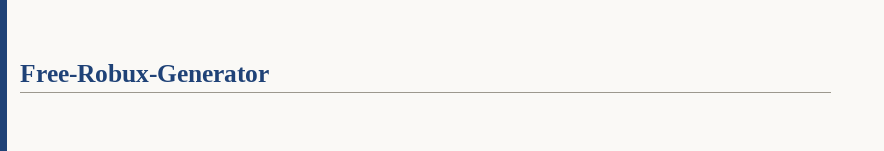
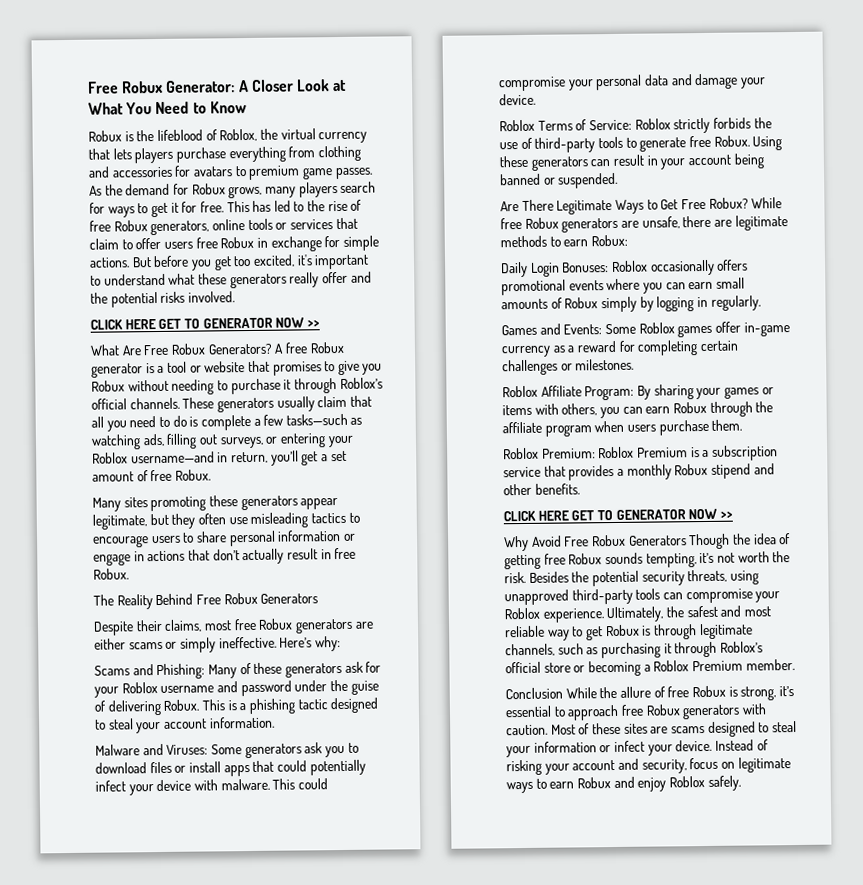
[20,64,269,82] Free-Robux-Generator -> [88,79,348,94] [88,101,247,115] [88,128,368,144] [88,145,361,164] [88,165,373,180] [89,181,377,199] [89,199,363,218] [89,217,358,236] [89,235,379,252] [89,254,370,271] [90,271,372,289] [90,291,235,308] [90,317,320,330] [90,341,345,356] [91,360,383,378] [91,377,383,395] [91,395,372,413] [91,413,363,432] [91,433,354,450] [92,450,347,466] [92,469,211,482] [92,495,339,512] [92,512,360,530] [93,530,356,548] [93,547,357,566] [93,568,129,580] [93,592,319,610] [93,618,374,636] [94,636,341,653] [94,661,382,680] [94,679,379,698] [94,697,379,716] [95,716,275,734] [95,742,359,759] [95,759,366,777] [95,778,328,796] [498,73,766,92] [499,93,536,106] [499,117,772,134] [499,135,783,153] [499,153,765,171] [500,172,619,189] [500,197,783,215] [500,215,788,233] [500,234,628,248] [501,259,749,278] [501,277,745,296] [501,295,761,313] [501,321,790,338] [501,340,739,358] [502,358,635,376] [502,384,774,401] [502,401,774,419] [502,419,743,437] [503,445,778,461] [503,463,775,481] [503,483,580,496] [503,508,733,522] [504,533,792,552] [504,551,791,570] [504,569,759,587] [504,588,781,606] [504,605,771,623] [505,623,753,641] [505,641,763,659] [505,659,795,677] [505,685,794,701] [505,703,767,721] [506,721,797,737] [506,739,769,758] [506,757,791,776] [506,775,741,794] Free Robux Generator: A Closer Look at What You Need to Know // Robux is the lifeblood of Roblox, the virtual currency that lets players purchase everything from clothing and accessories for avatars to premium game passes. As the demand for Robux grows, many players search for ways to get it for free. This has led to the rise of free Robux generators, online tools or services that claim to offer users free Robux in exchange for simple actions. But before you get too excited, it's important to understand what these generators really offer and the potential risks involved. // CLICK HERE GET TO GENERATOR NOW >> // What Are Free Robux Generators? A free Robux generator is a tool or website that promises to give you Robux without needing to purchase it through Roblox’s official channels. These generators usually claim that all you need to do is complete a few tasks—such as watching ads, filling out surveys, or entering your Roblox username—and in return, you’ll get a set amount of free Robux. // Many sites promoting these generators appear legitimate, but they often use misleading tactics to encourage users to share personal information or engage in actions that don’t actually result in free Robux. // The Reality Behind Free Robux Generators // Despite their claims, most free Robux generators are either scams or simply ineffective. Here’s why: // Scams and Phishing: Many of these generators ask for your Roblox username and password under the guise of delivering Robux. This is a phishing tactic designed to steal your account information. // Malware and Viruses: Some generators ask you to download files or install apps that could potentially infect your device with malware. This could compromise your personal data and damage your device. // Roblox Terms of Service: Roblox strictly forbids the use of third-party tools to generate free Robux. Using these generators can result in your account being banned or suspended. // Are There Legitimate Ways to Get Free Robux? While free Robux generators are unsafe, there are legitimate methods to earn Robux: // Daily Login Bonuses: Roblox occasionally offers promotional events where you can earn small amounts of Robux simply by logging in regularly. // Games and Events: Some Roblox games offer in-game currency as a reward for completing certain challenges or milestones. // Roblox Affiliate Program: By sharing your games or items with others, you can earn Robux through the affiliate program when users purchase them. // Roblox Premium: Roblox Premium is a subscription service that provides a monthly Robux stipend and other benefits. // CLICK HERE GET TO GENERATOR NOW >> // Why Avoid Free Robux Generators Though the idea of getting free Robux sounds tempting, it’s not worth the risk. Besides the potential security threats, using unapproved third-party tools can compromise your Roblox experience. Ultimately, the safest and most reliable way to get Robux is through legitimate channels, such as purchasing it through Roblox’s official store or becoming a Roblox Premium member. // Conclusion While the allure of free Robux is strong, it’s essential to approach free Robux generators with caution. Most of these sites are scams designed to steal your information or infect your device. Instead of risking your account and security, focus on legitimate ways to earn Robux and enjoy Roblox safely.

